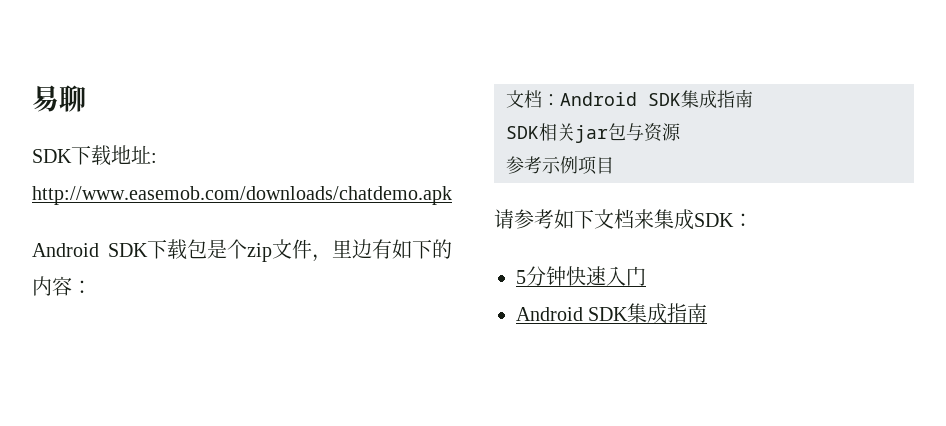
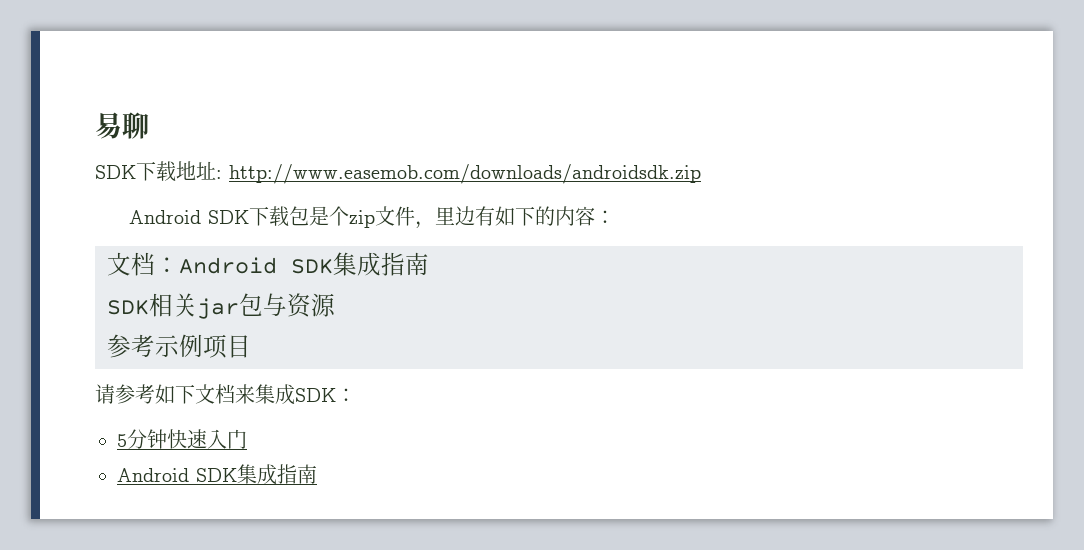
[32,186,452,205] http://www.easemob.com/downloads/chatdemo.apk -> [229,164,701,184] http://www.easemob.com/downloads/androidsdk.zip

